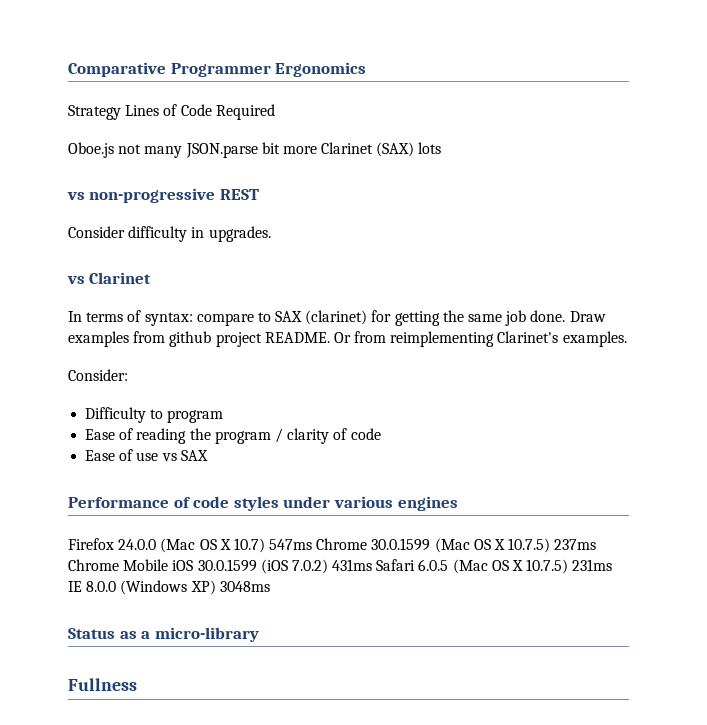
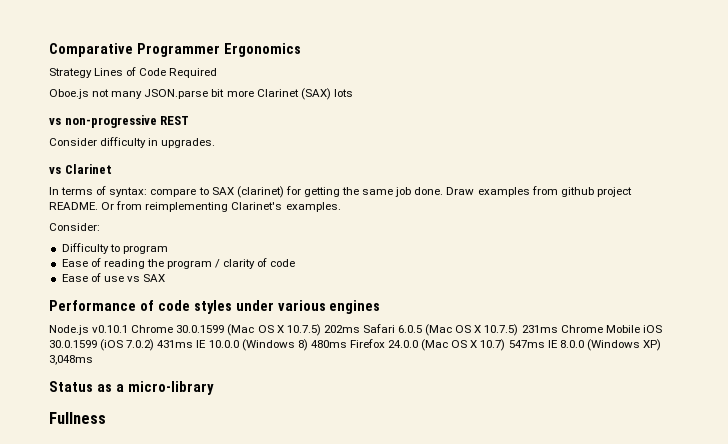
(458, 503) none -> [49,324,662,336] [49,339,347,351] Node.js v0.10.1 Chrome 30.0.1599 (Mac OS X 10.7.5) 202ms Safari 6.0.5 (Mac OS X 10.7.5) 231ms Chrome Mobile iOS 30.0.1599 (iOS 7.0.2) 431ms IE 10.0.0 (Windows 8) 480ms
[316,538,597,553] [68,559,613,574] Chrome 30.0.1599 (Mac OS X 10.7.5) 237ms Chrome Mobile iOS 30.0.1599 (iOS 7.0.2) 431ms Safari 6.0.5 (Mac OS X 10.7.5) 231ms -> (545, 344) none
[219,581,270,592] 3048ms -> [49,355,93,365] 3,048ms

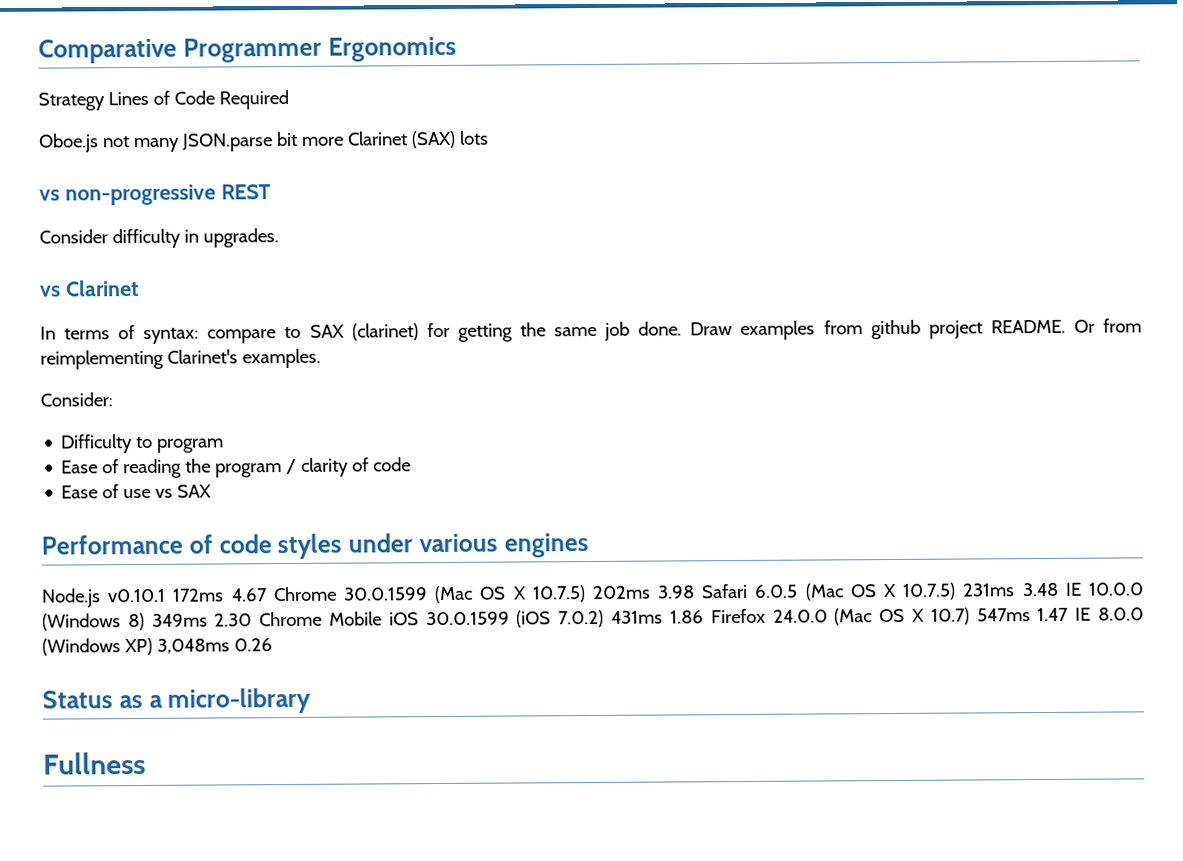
(129, 329) none -> [173,588,268,602] 172ms 4.67
(360, 329) none -> [658,585,696,599] 3.98
(558, 329) none -> [1022,582,1145,597] [42,612,253,631] 3.48 IE 10.0.0 (Windows 8) 349ms 2.30
[196,339,347,351] IE 10.0.0 (Windows 8) 480ms -> [669,610,704,624] 1.86
(545, 344) none -> [1037,607,1070,622] 1.47
(93, 360) none -> [233,638,273,652] 0.26

